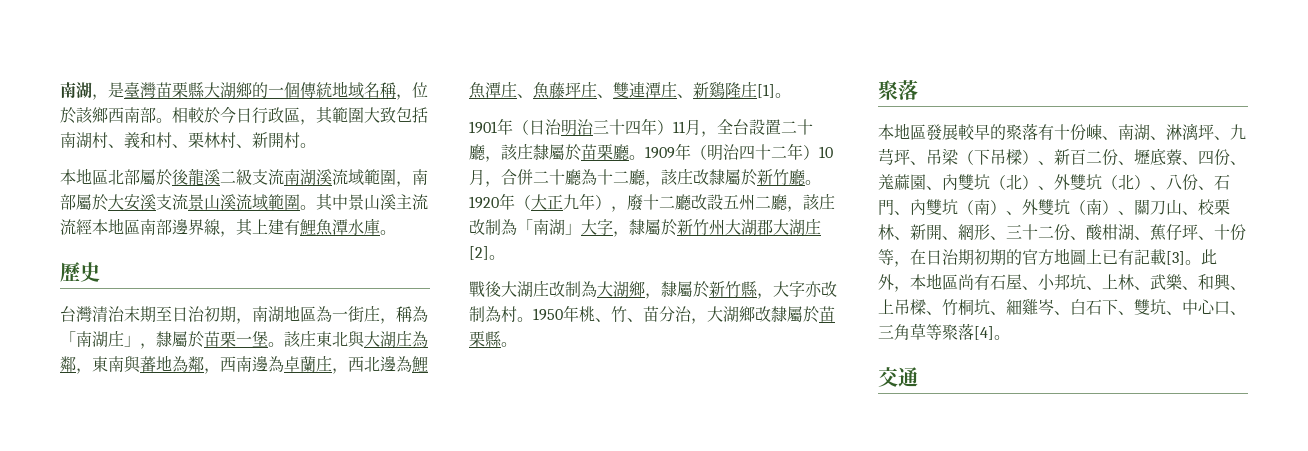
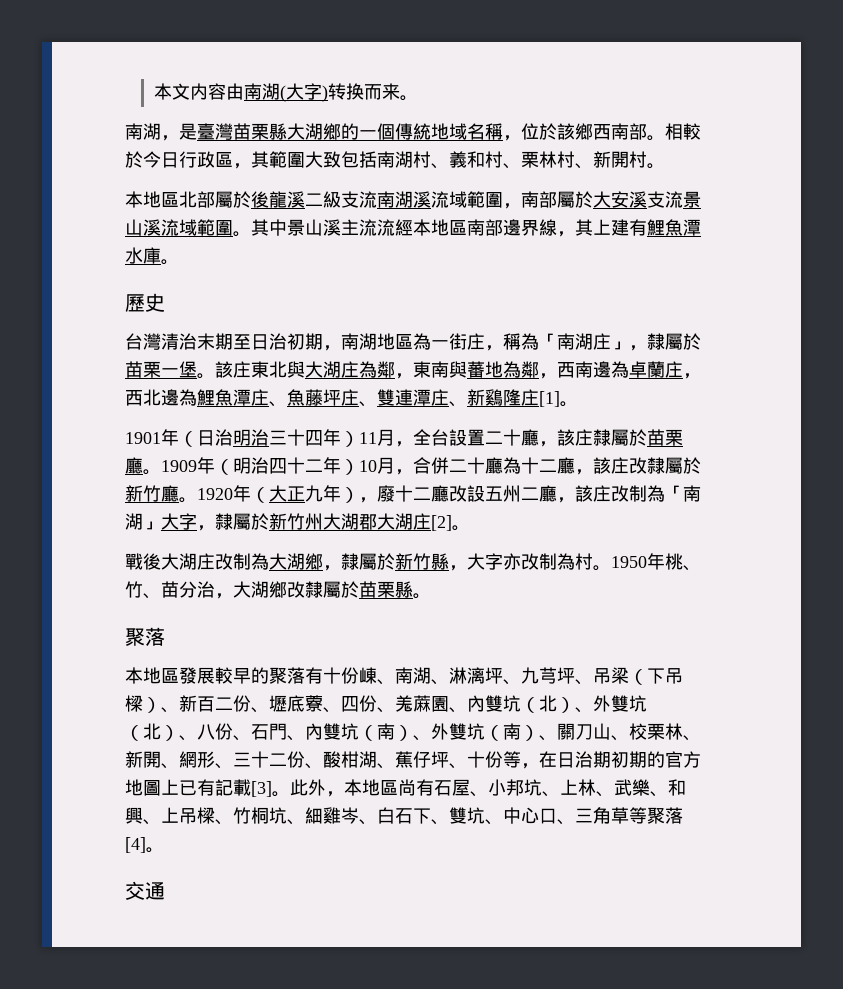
(60, 90) none -> [153,83,418,102] 本文内容由南湖(大字)转换而来。 //

